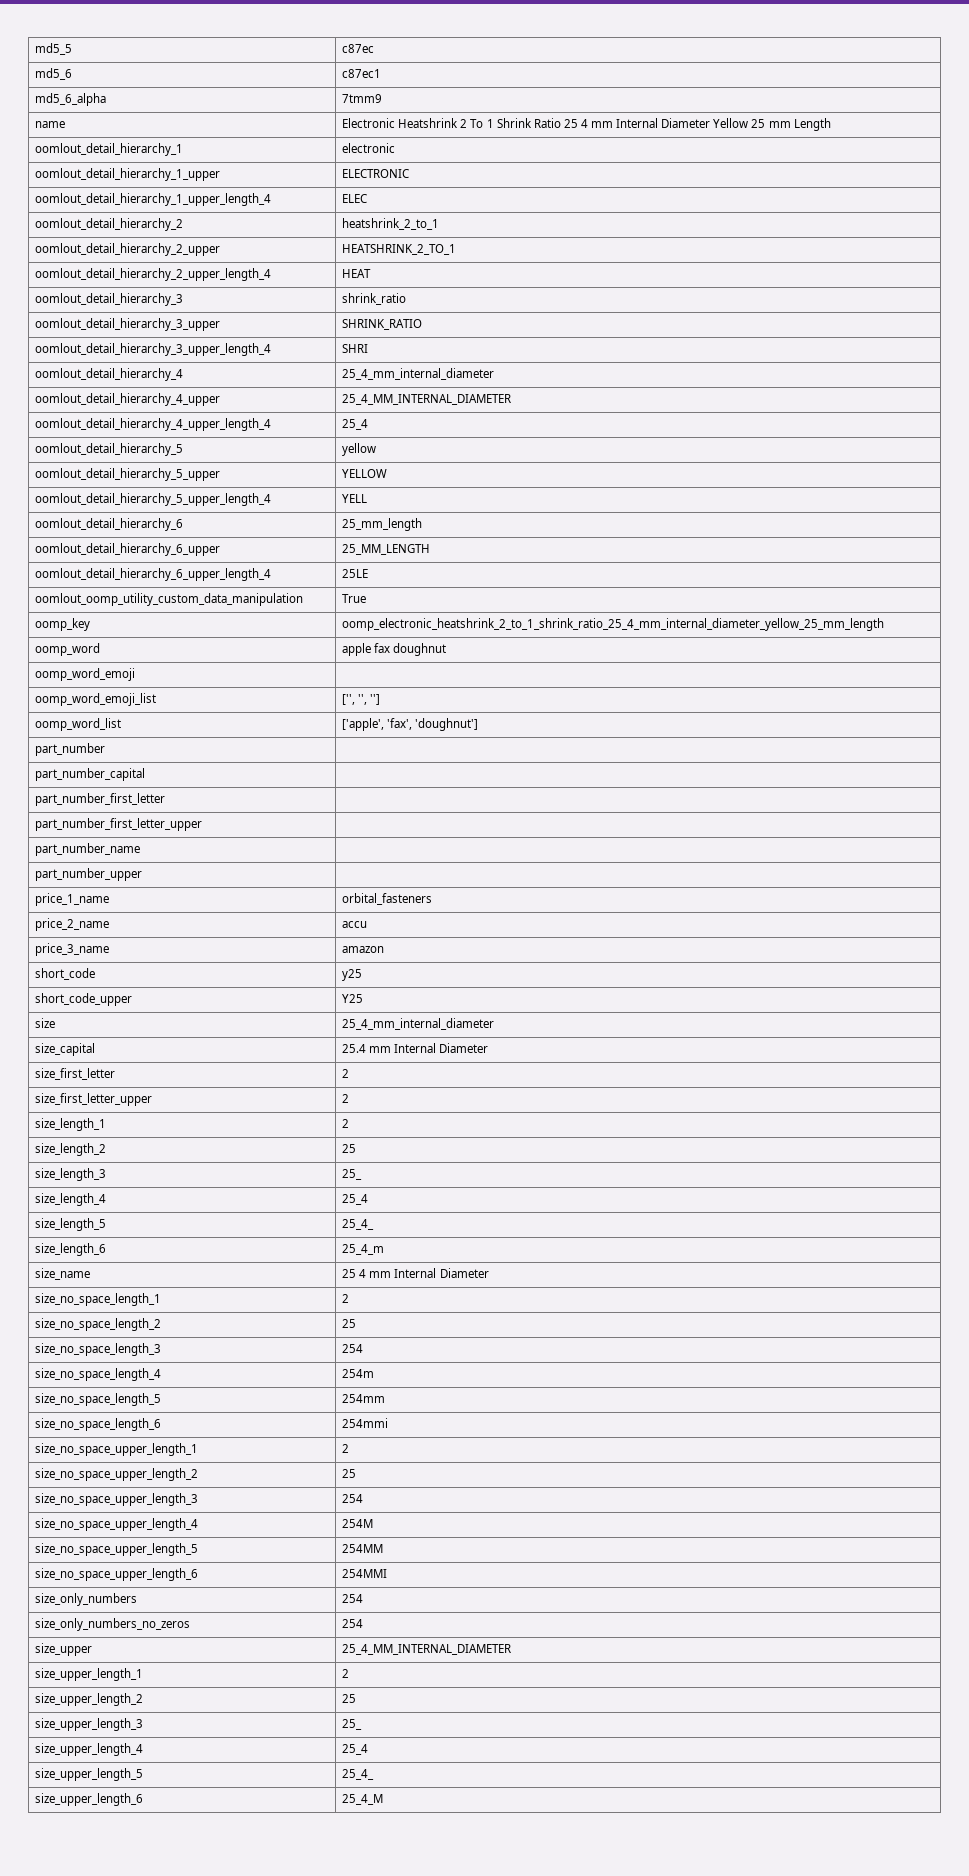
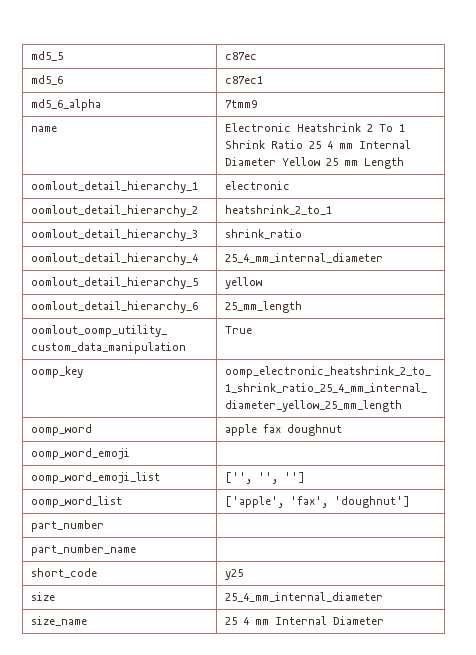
[35,168,221,181] [342,169,410,178] [35,193,272,206] [342,194,368,203] [35,218,184,231] [342,218,440,230] [35,243,221,256] [342,244,457,255] [35,268,272,281] [342,269,372,278] [35,293,184,306] [342,293,407,305] [35,318,221,331] [342,319,423,330] [35,343,272,356] [342,344,369,353] [35,368,184,381] [342,368,495,380] [35,393,221,406] [342,394,512,405] [35,418,272,431] [342,419,369,430] [35,443,184,456] [342,443,377,456] [35,468,221,481] [342,469,388,478] [35,493,272,506] [342,494,368,503] [35,518,184,531] [342,518,423,531] [35,543,221,556] [342,544,431,555] [35,568,272,581] [342,569,369,578] oomlout_detail_hierarchy_1_upper | ELECTRONIC // oomlout_detail_hierarchy_1_upper_length_4 | ELEC // oomlout_detail_hierarchy_2 | heatshrink_2_to_1 // oomlout_detail_hierarchy_2_upper | HEATSHRINK_2_TO_1 // oomlout_detail_hierarchy_2_upper_length_4 | HEAT // oomlout_detail_hierarchy_3 | shrink_ratio // oomlout_detail_hierarchy_3_upper | SHRINK_RATIO // oomlout_detail_hierarchy_3_upper_length_4 | SHRI // oomlout_detail_hierarchy_4 | 25_4_mm_internal_diameter // oomlout_detail_hierarchy_4_upper | 25_4_MM_INTERNAL_DIAMETER // oomlout_detail_hierarchy_4_upper_length_4 | 25_4 // oomlout_detail_hierarchy_5 | yellow // oomlout_detail_hierarchy_5_upper | YELLOW // oomlout_detail_hierarchy_5_upper_length_4 | YELL // oomlout_detail_hierarchy_6 | 25_mm_length // oomlout_detail_hierarchy_6_upper | 25_MM_LENGTH // oomlout_detail_hierarchy_6_upper_length_4 | 25LE -> [30,205,198,217] [224,205,332,215] [30,229,198,241] [224,229,302,239] [30,253,198,265] [224,253,383,263] [30,277,198,289] [224,277,262,289] [30,301,198,313] [224,301,302,313] oomlout_detail_hierarchy_2 | heatshrink_2_to_1 // oomlout_detail_hierarchy_3 | shrink_ratio // oomlout_detail_hierarchy_4 | 25_4_mm_internal_diameter // oomlout_detail_hierarchy_5 | yellow // oomlout_detail_hierarchy_6 | 25_mm_length
[35,768,146,781] [35,793,166,806] [35,818,203,831] [35,843,141,856] [35,868,143,881] [35,893,110,906] [342,893,433,905] [35,918,110,931] [342,921,368,928] [35,943,110,956] [342,946,385,953] part_number_capital | // part_number_first_letter | // part_number_first_letter_upper | // part_number_name | // part_number_upper | // price_1_name | orbital_fasteners // price_2_name | accu // price_3_name | amazon -> [30,544,136,556] part_number_name |
[35,993,133,1006] [342,994,364,1003] // short_code_upper | Y25 -> (243, 574) none
[35,1043,96,1056] [342,1043,489,1053] [35,1068,116,1080] [342,1069,350,1078] [35,1093,153,1106] [342,1094,350,1103] [35,1118,107,1131] [342,1119,350,1128] [35,1143,107,1156] [342,1144,357,1153] [35,1168,107,1181] [342,1169,363,1180] [35,1193,107,1206] [342,1194,369,1205] [35,1218,107,1231] [342,1219,375,1230] [35,1243,107,1256] [342,1244,385,1255] // size_capital | 25.4 mm Internal Diameter // size_first_letter | 2 // size_first_letter_upper | 2 // size_length_1 | 2 // size_length_2 | 25 // size_length_3 | 25_ // size_length_4 | 25_4 // size_length_5 | 25_4_ // size_length_6 | 25_4_m -> (383, 597) none
[35,1293,162,1306] [342,1294,350,1303] [35,1318,162,1331] [342,1319,357,1328] [35,1343,162,1356] [342,1344,364,1353] [35,1368,162,1381] [342,1369,375,1378] [35,1393,162,1406] [342,1394,386,1403] [35,1418,162,1431] [342,1418,389,1428] [35,1443,199,1456] [342,1444,350,1453] [35,1468,199,1481] [342,1469,357,1478] [35,1493,199,1506] [342,1494,364,1503] [35,1518,199,1531] [342,1519,374,1528] [35,1543,199,1556] [342,1544,384,1553] [35,1568,199,1581] [342,1569,388,1578] [35,1593,138,1606] [342,1594,364,1603] [35,1618,191,1631] [342,1619,364,1628] [35,1643,93,1656] [342,1644,512,1655] [35,1668,144,1681] [342,1669,350,1678] [35,1693,144,1706] [342,1694,357,1703] [35,1718,144,1731] [342,1719,363,1730] [35,1743,144,1756] [342,1744,369,1755] [35,1768,144,1781] [342,1769,375,1780] [35,1793,144,1806] [342,1794,384,1805] // size_no_space_length_1 | 2 // size_no_space_length_2 | 25 // size_no_space_length_3 | 254 // size_no_space_length_4 | 254m // size_no_space_length_5 | 254mm // size_no_space_length_6 | 254mmi // size_no_space_upper_length_1 | 2 // size_no_space_upper_length_2 | 25 // size_no_space_upper_length_3 | 254 // size_no_space_upper_length_4 | 254M // size_no_space_upper_length_5 | 254MM // size_no_space_upper_length_6 | 254MMI // size_only_numbers | 254 // size_only_numbers_no_zeros | 254 // size_upper | 25_4_MM_INTERNAL_DIAMETER // size_upper_length_1 | 2 // size_upper_length_2 | 25 // size_upper_length_3 | 25_ // size_upper_length_4 | 25_4 // size_upper_length_5 | 25_4_ // size_upper_length_6 | 25_4_M -> (384, 620) none

